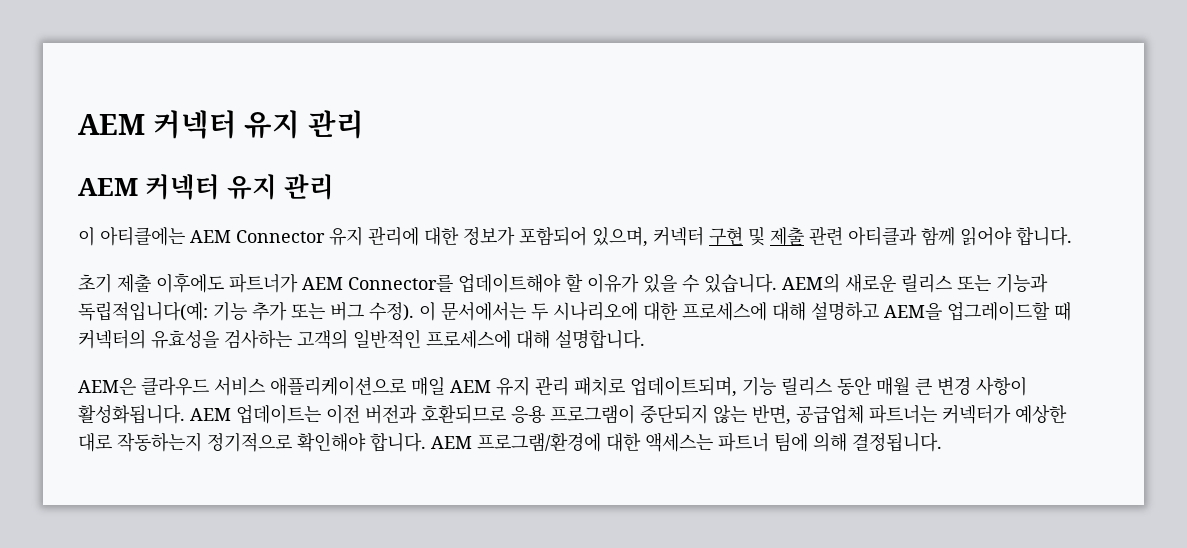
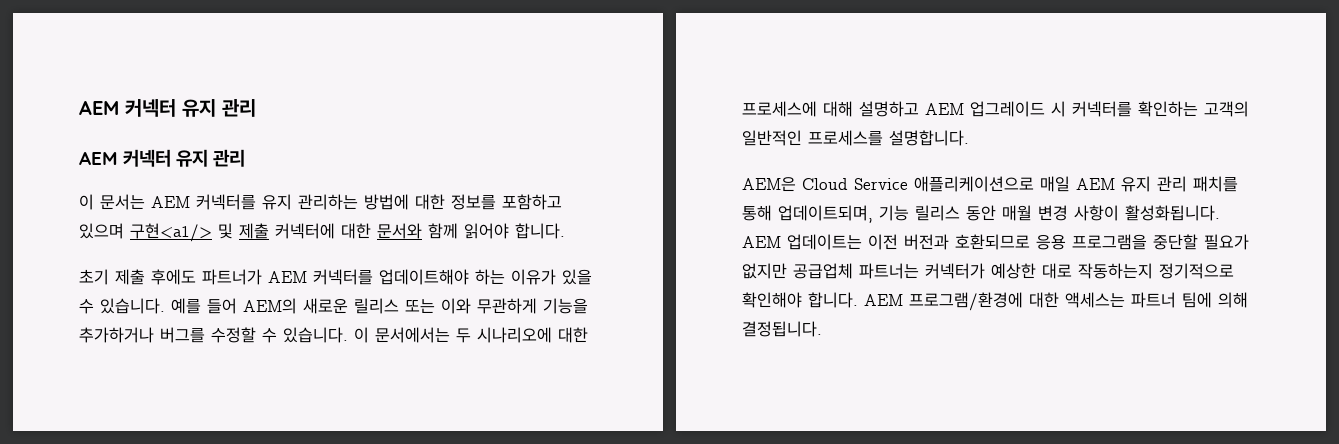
[100,226,917,247] 아티클에는 AEM Connector 유지 관리에 대한 정보가 포함되어 있으며, 커넥터 구현 및 제출 관련 아티클과 -> [100,194,562,210] [79,223,422,242] 문서는 AEM 커넥터를 유지 관리하는 방법에 대한 정보를 포함하고 있으며 구현<a1/> 및 제출 커넥터에 대한 문서와
[156,273,224,293] 이후에도 -> [151,269,196,285] 후에도
[348,274,583,293] Connector를 업데이트해야 할 -> [313,269,505,285] 커넥터를 업데이트해야 하는
(777, 283) none -> [171,298,237,314] 예를 들어
[996,274,1048,293] [78,301,414,321] 기능과 독립적입니다(예: 기능 추가 또는 버그 수정). -> [441,298,588,314] [79,327,348,343] 이와 무관하게 기능을 추가하거나 버그를 수정할 수 있습니다.
[884,302,1071,321] [78,329,550,349] AEM을 업그레이드할 때 커넥터의 유효성을 검사하는 고객의 일반적인 프로세스에 대해 -> [925,101,1249,117] [742,130,883,146] AEM 업그레이드 시 커넥터를 확인하는 고객의 일반적인 프로세스를
[141,377,265,396] 클라우드 서비스 -> [802,178,908,190] Cloud Service
[574,377,625,396] 패치로 -> [1193,176,1238,192] [742,205,772,221] 패치를 통해
[915,378,932,395] 큰 -> (1032, 213) none
[550,404,791,425] 프로그램이 중단되지 않는 반면, -> [1072,234,1249,250] [742,263,787,279] 프로그램을 중단할 필요가 없지만

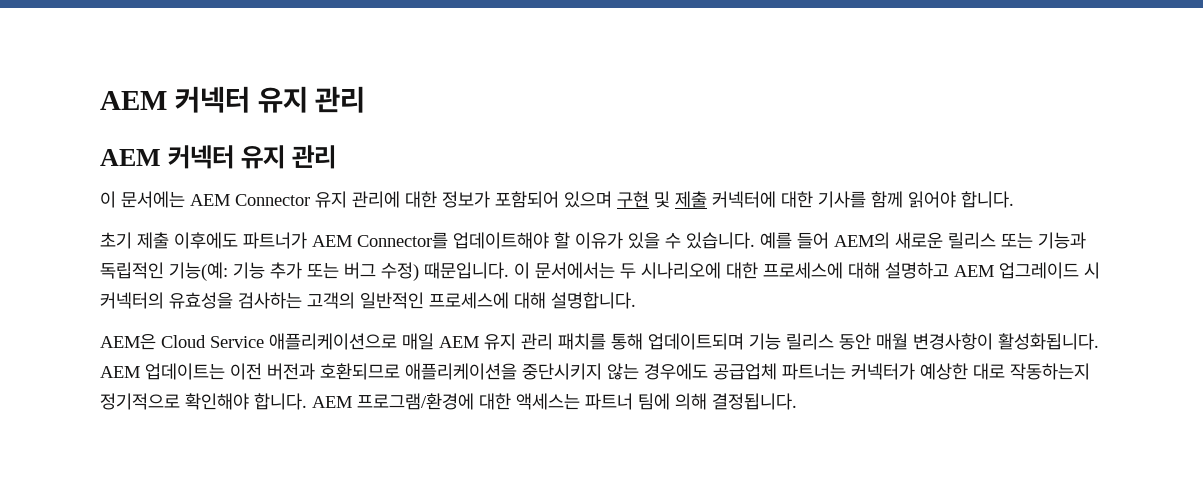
[100,194,562,210] [79,223,212,242] 문서는 AEM 커넥터를 유지 관리하는 방법에 대한 정보를 포함하고 있으며 구현<a1/> -> [121,191,649,208] 문서에는 AEM Connector 유지 관리에 대한 정보가 포함되어 있으며 구현
[377,223,422,239] 문서와 -> [818,191,866,208] 기사를
[151,269,196,285] 후에도 -> [174,232,238,249] 이후에도
[313,269,505,285] 커넥터를 업데이트해야 하는 -> [357,232,570,249] Connector를 업데이트해야 할
[441,298,588,314] [79,327,348,343] 이와 무관하게 기능을 추가하거나 버그를 수정할 수 있습니다. -> [1038,232,1086,249] [100,262,509,281] 기능과 독립적인 기능(예: 기능 추가 또는 버그 수정) 때문입니다.
[1072,101,1249,117] [742,130,883,146] 커넥터를 확인하는 고객의 일반적인 프로세스를 -> [100,292,546,309] 커넥터의 유효성을 검사하는 고객의 일반적인 프로세스에 대해
[778,205,873,223] 업데이트되며, -> [648,333,744,350] 업데이트되며
[1038,205,1119,221] 변경 사항이 -> [913,333,993,350] 변경사항이
[1036,234,1249,250] [742,263,787,279] 응용 프로그램을 중단할 필요가 없지만 -> [405,363,708,380] 애플리케이션을 중단시키지 않는 경우에도

